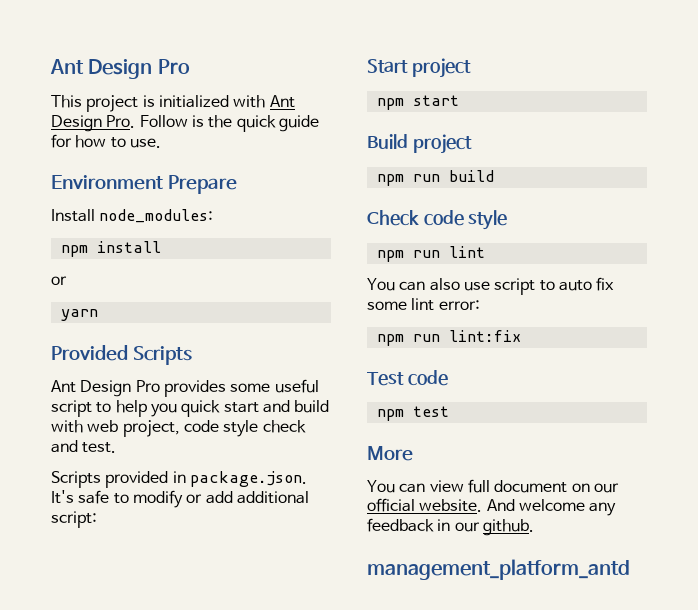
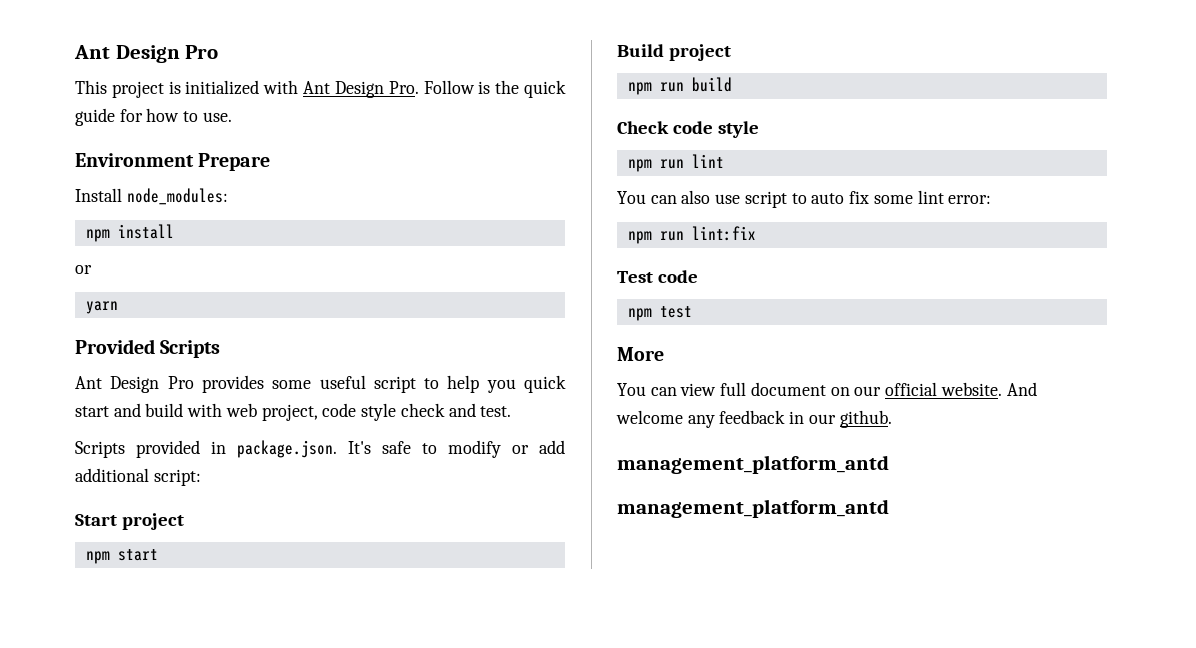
(630, 569) none -> [617,499,889,518] // management_platform_antd

